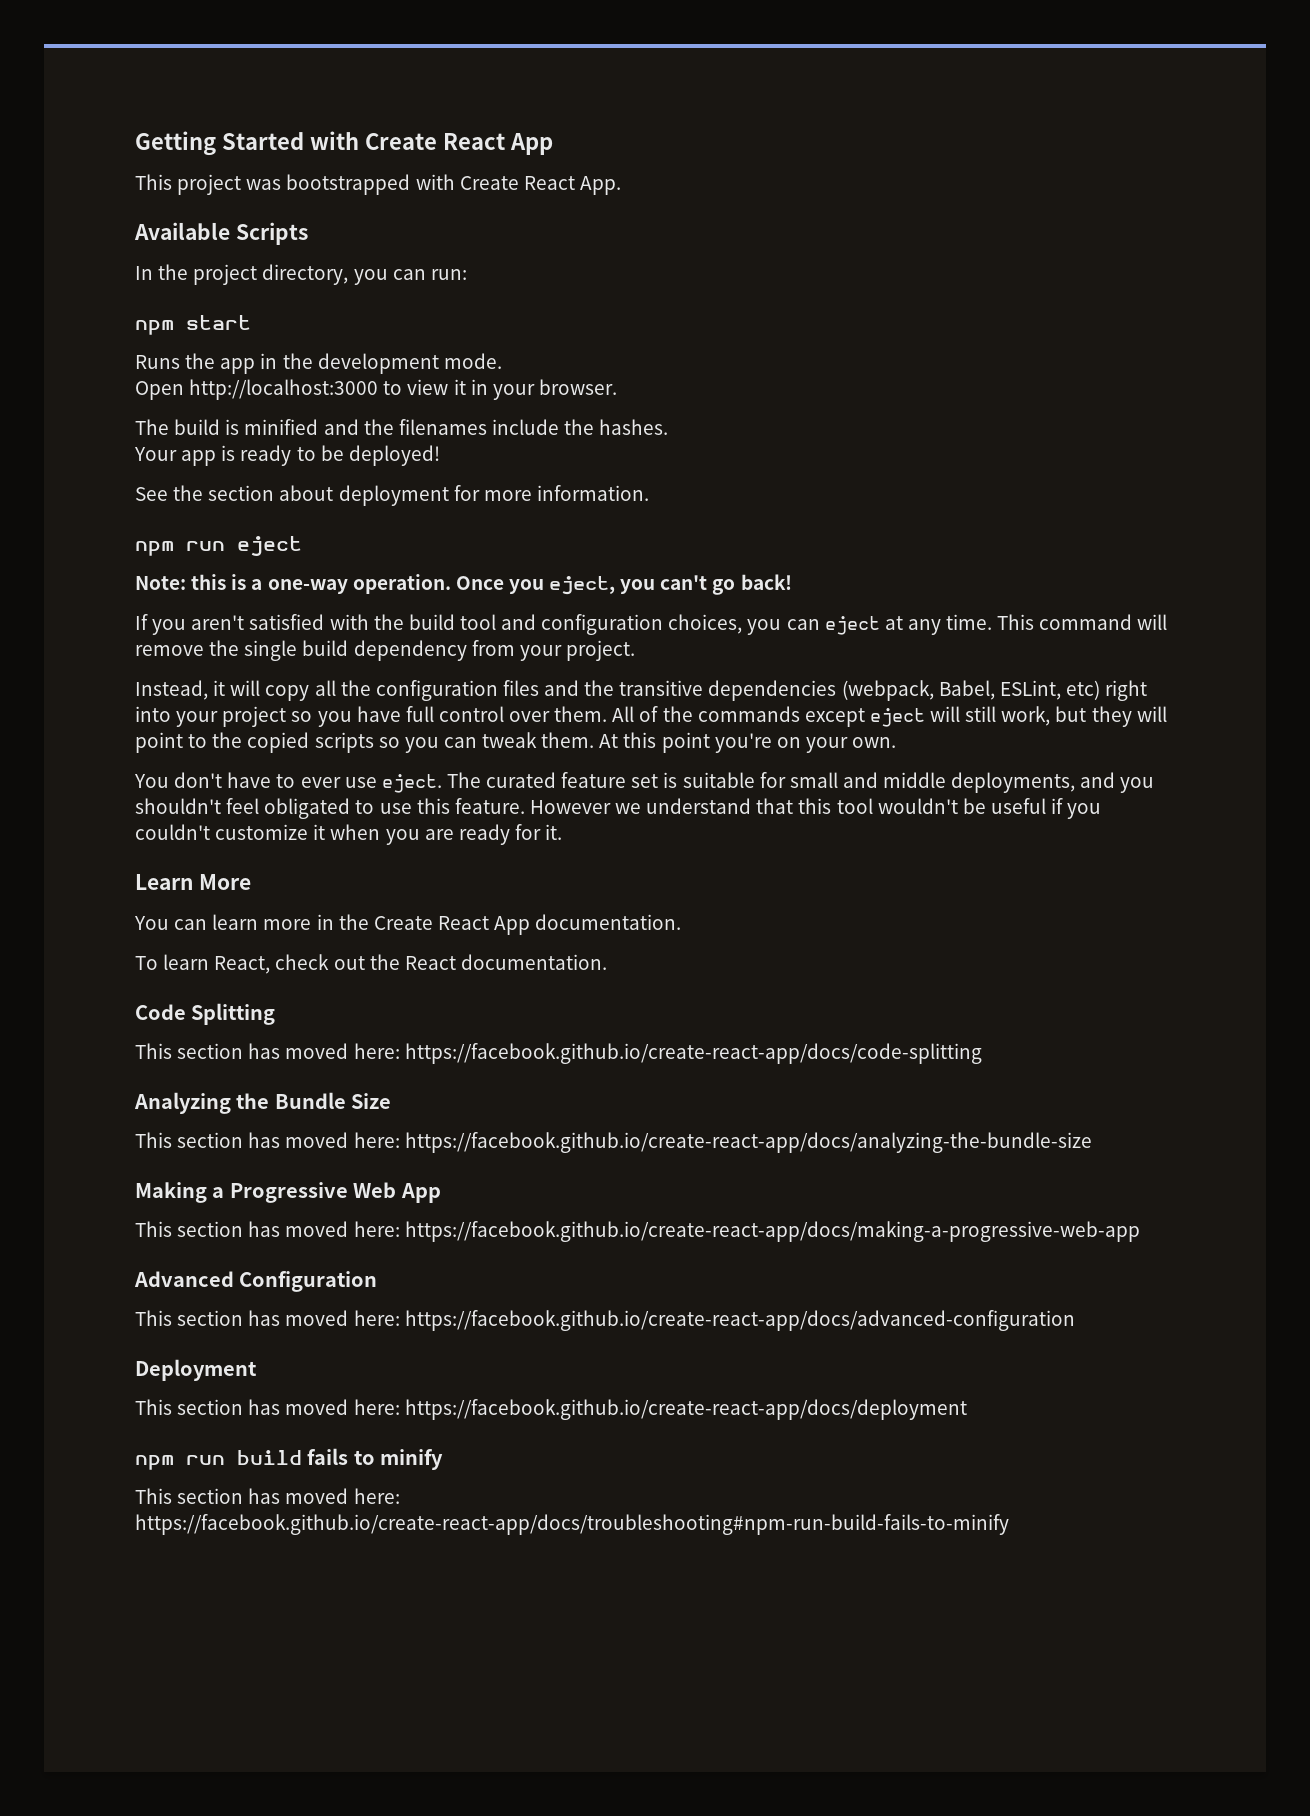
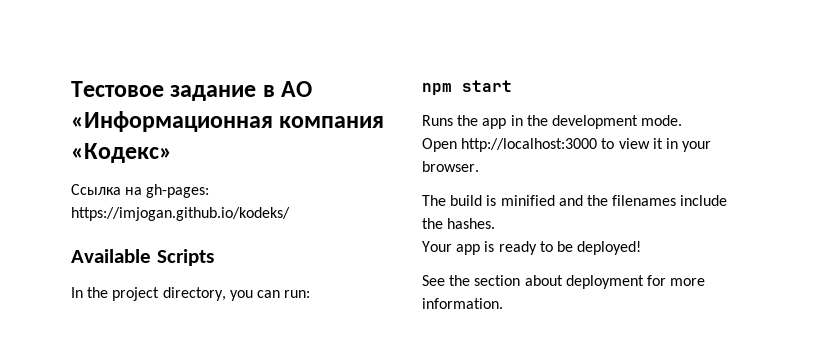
[135,131,553,156] [135,174,621,195] Getting Started with Create React App // This project was bootstrapped with Create React App. -> [71,81,313,101] [71,111,385,132] [71,143,172,163] [71,184,210,198] [71,207,290,221] Тестовое задание в АО «Информационная компания «Кодекс» // Ссылка на gh-pages: https://imjogan.github.io/kodeks/
[135,536,302,556] [135,574,792,595] [135,614,1168,635] [135,640,635,661] [135,680,1148,701] [135,706,1167,727] [135,732,897,753] [134,772,1155,793] [135,798,1102,819] [135,824,563,845] [135,874,251,890] [134,914,682,935] [135,954,607,974] [135,1003,276,1025] [135,1043,982,1064] [134,1092,392,1114] [135,1132,1092,1153] [135,1182,441,1203] [135,1221,1140,1242] [134,1271,378,1292] [135,1310,1075,1331] [135,1359,257,1381] [135,1399,967,1420] [135,1448,444,1470] [135,1488,400,1504] [135,1514,1009,1535] // npm run eject // Note: this is a one-way operation. Once you eject, you can't go back! // If you aren't satisfied with the build tool and configuration choices, you can eject at any time. This command will remove the single build dependency from your project. // Instead, it will copy all the configuration files and the transitive dependencies (webpack, Babel, ESLint, etc) right into your project so you have full control over them. All of the commands except eject will still work, but they will point to the copied scripts so you can tweak them. At this point you're on your own. // You don't have to ever use eject. The curated feature set is suitable for small and middle deployments, and you shouldn't feel obligated to use this feature. However we understand that this tool wouldn't be useful if you couldn't customize it when you are ready for it. // Learn More // You can learn more in the Create React App documentation. // To learn React, check out the React documentation. // Code Splitting // This section has moved here: https://facebook.github.io/create-react-app/docs/code-splitting // Analyzing the Bundle Size // This section has moved here: https://facebook.github.io/create-react-app/docs/analyzing-the-bundle-size // Making a Progressive Web App // This section has moved here: https://facebook.github.io/create-react-app/docs/making-a-progressive-web-app // Advanced Configuration // This section has moved here: https://facebook.github.io/create-react-app/docs/advanced-configuration // Deployment // This section has moved here: https://facebook.github.io/create-react-app/docs/deployment // npm run build fails to minify // This section has moved here: https://facebook.github.io/create-react-app/docs/troubleshooting#npm-run-build-fails-to-minify -> (503, 303) none

